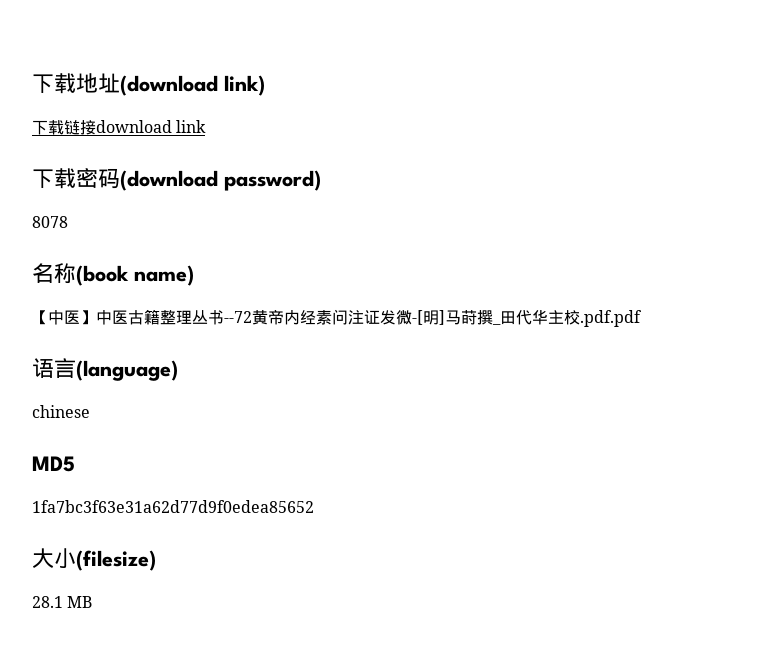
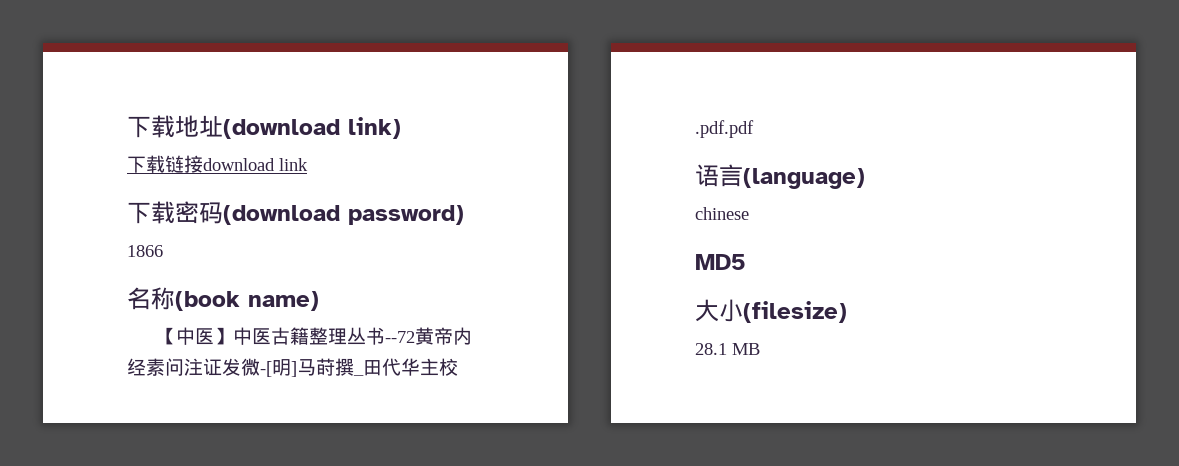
[32,216,68,228] 8078 -> [127,245,163,257] 1866
[32,500,314,513] // 1fa7bc3f63e31a62d77d9f0edea85652 -> (746, 262) none

